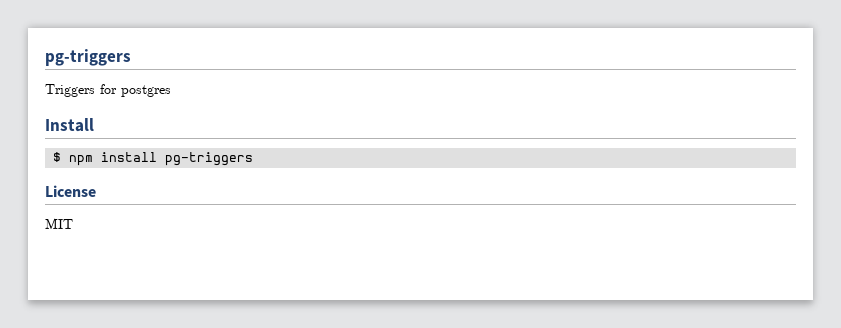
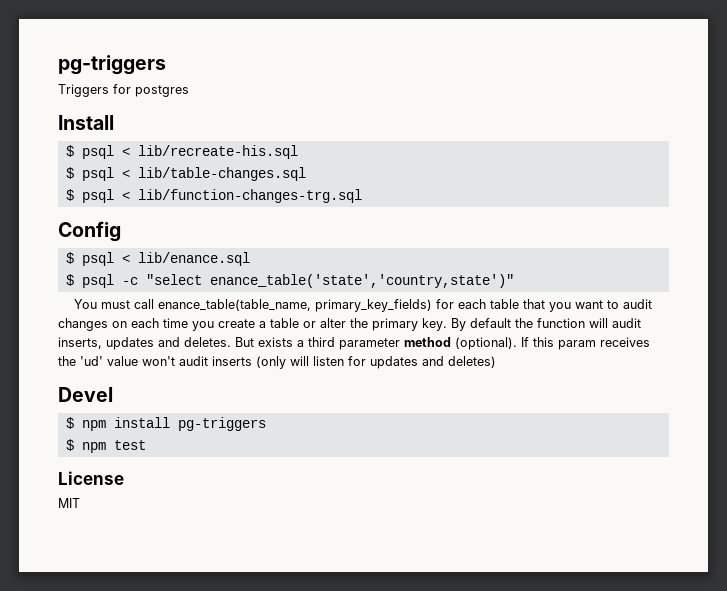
(94, 125) none -> [65,145,298,159] [65,167,306,181] [65,189,362,203] [58,221,121,242] [65,252,250,266] [65,274,514,288] [74,299,653,312] [58,318,641,331] [58,337,650,350] [58,356,496,369] [58,387,113,402] // $ psql < lib/recreate-his.sql // $ psql < lib/table-changes.sql // $ psql < lib/function-changes-trg.sql // Config // $ psql < lib/enance.sql // $ psql -c "select enance_table('state','country,state')" // You must call enance_table(table_name, primary_key_fields) for each table that you want to audit changes on each time you create a table or alter the primary key. By default the function will audit inserts, updates and deletes. But exists a third parameter method (optional). If this param receives the 'ud' value won't audit inserts (only will listen for updates and deletes) // Devel
(254, 159) none -> [65,439,146,453] // $ npm test

